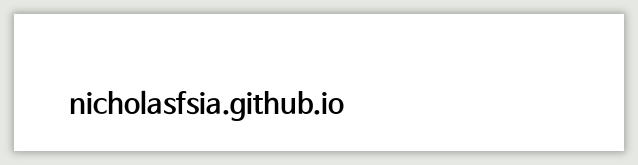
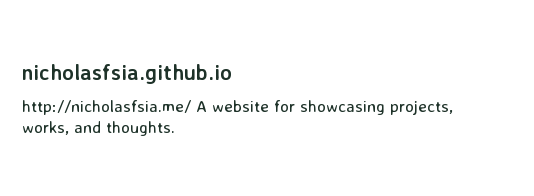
(344, 105) none -> [22,100,453,115] [22,121,175,136] // http://nicholasfsia.me/ A website for showcasing projects, works, and thoughts.

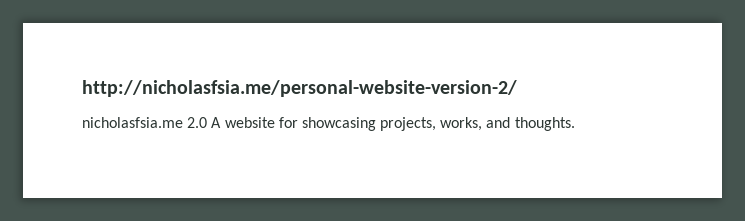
[22,64,232,84] [22,100,191,115] nicholasfsia.github.io // http://nicholasfsia.me/ -> [82,80,517,97] [82,117,208,128] http://nicholasfsia.me/personal-website-version-2/ // nicholasfsia.me 2.0

